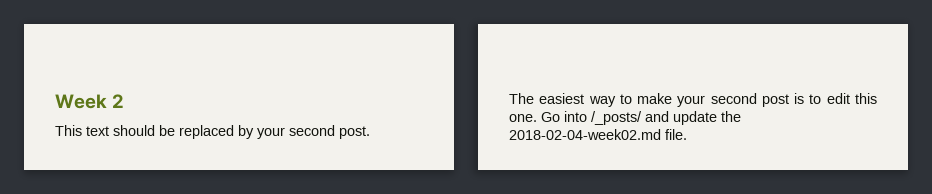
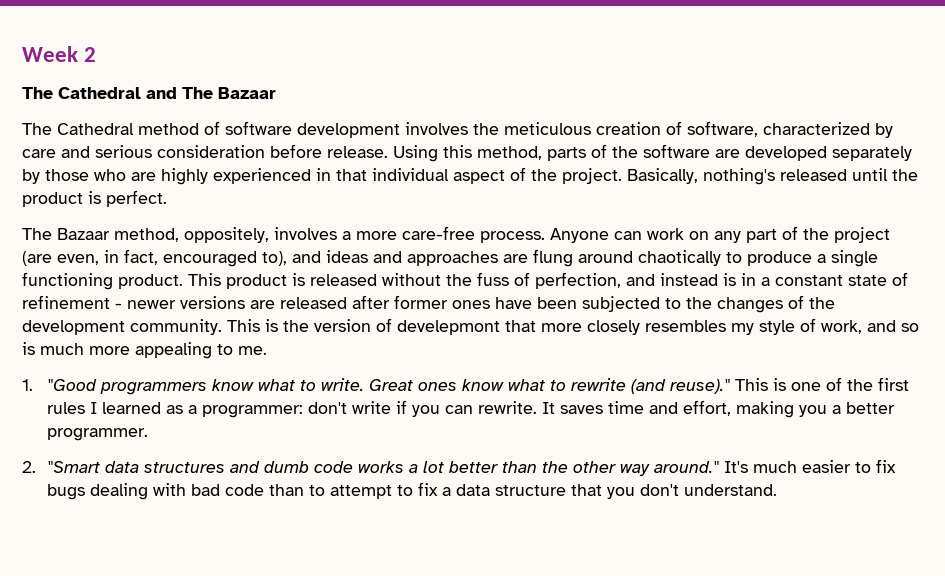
[55,125,370,139] [509,93,877,107] [509,111,741,125] [509,129,687,140] This text should be replaced by your second post. // The easiest way to make your second post is to edit this one. Go into /_posts/ and update the 2018-02-04-week02.md file. -> [22,87,276,99] [22,121,893,138] [22,144,912,162] [22,167,918,185] [22,190,167,207] [22,226,890,243] [22,249,878,267] [22,272,908,290] [22,295,835,313] [22,318,919,335] [22,342,267,359] [22,377,909,395] [46,400,895,418] [46,428,148,441] [22,459,896,476] [46,482,777,500] The Cathedral and The Bazaar // The Cathedral method of software development involves the meticulous creation of software, characterized by care and serious consideration before release. Using this method, parts of the software are developed separately by those who are highly experienced in that individual aspect of the project. Basically, nothing's released until the product is perfect. // The Bazaar method, oppositely, involves a more care-free process. Anyone can work on any part of the project (are even, in fact, encouraged to), and ideas and approaches are flung around chaotically to produce a single functioning product. This product is released without the fuss of perfection, and instead is in a constant state of refinement - newer versions are released after former ones have been subjected to the changes of the development community. This is the version of develepmont that more closely resembles my style of work, and so is much more appealing to me. // 1. "Good programmers know what to write. Great ones know what to rewrite (and reuse)." This is one of the first rules I learned as a programmer: don't write if you can rewrite. It saves time and effort, making you a better programmer. // 2. "Smart data structures and dumb code works a lot better than the other way around." It's much easier to fix bugs dealing with bad code than to attempt to fix a data structure that you don't understand.

